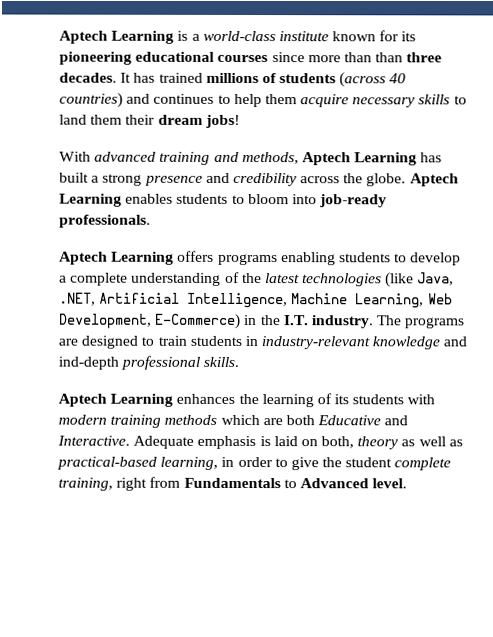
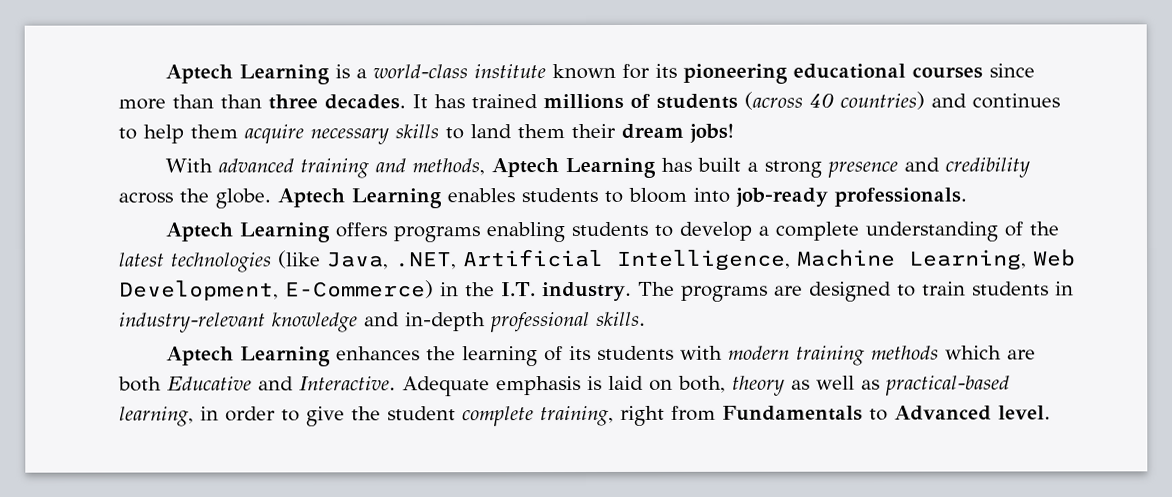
[58,356,119,370] ind-depth -> [405,312,486,332] in-depth

